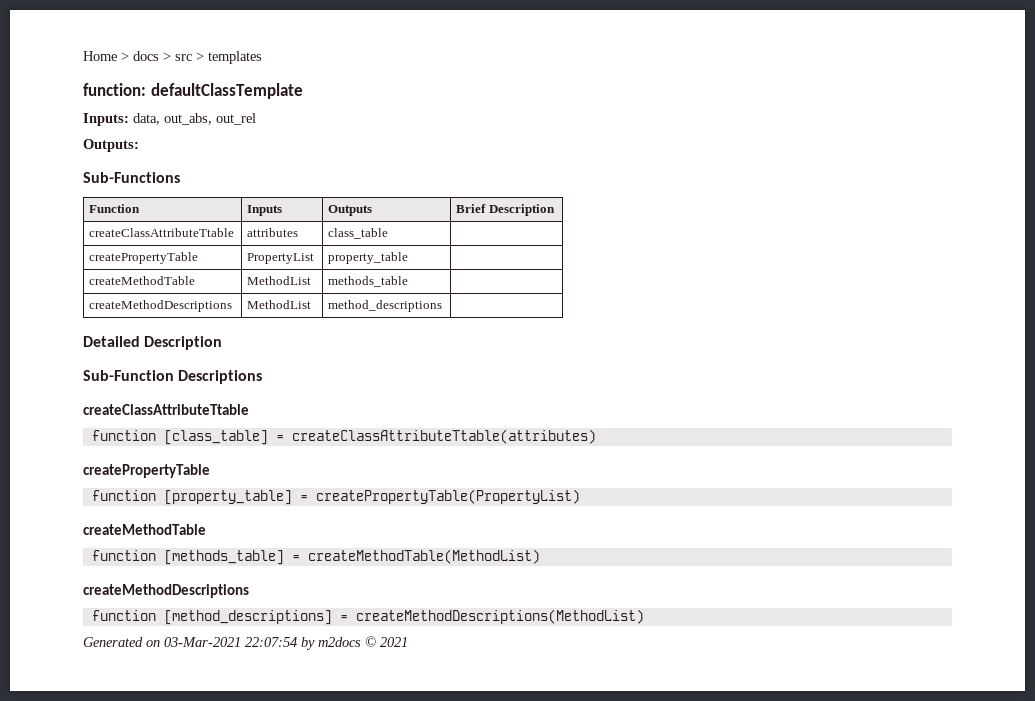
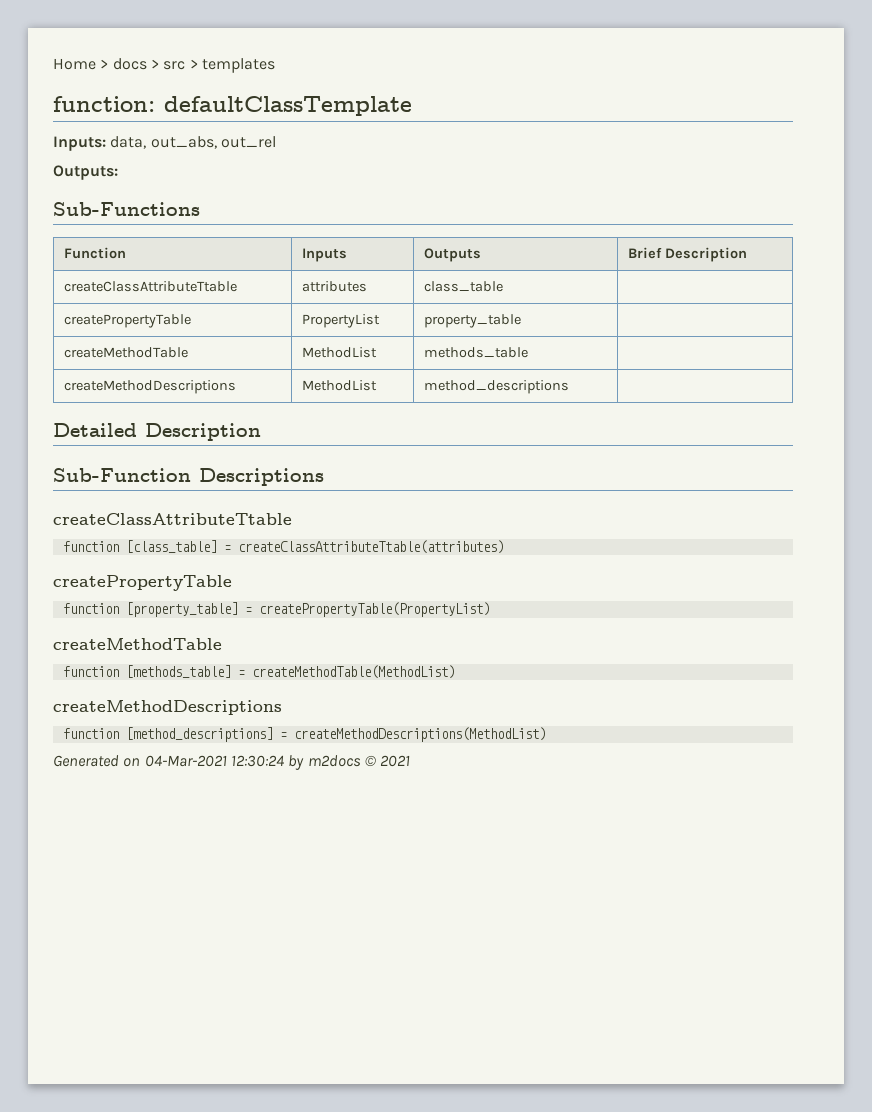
[164,637,297,647] 03-Mar-2021 22:07:54 -> [144,755,285,767] 04-Mar-2021 12:30:24

